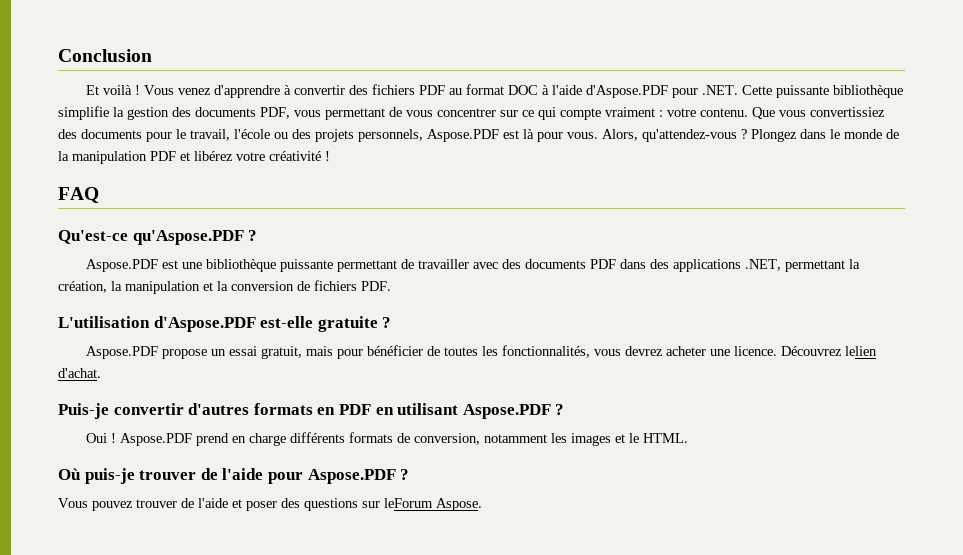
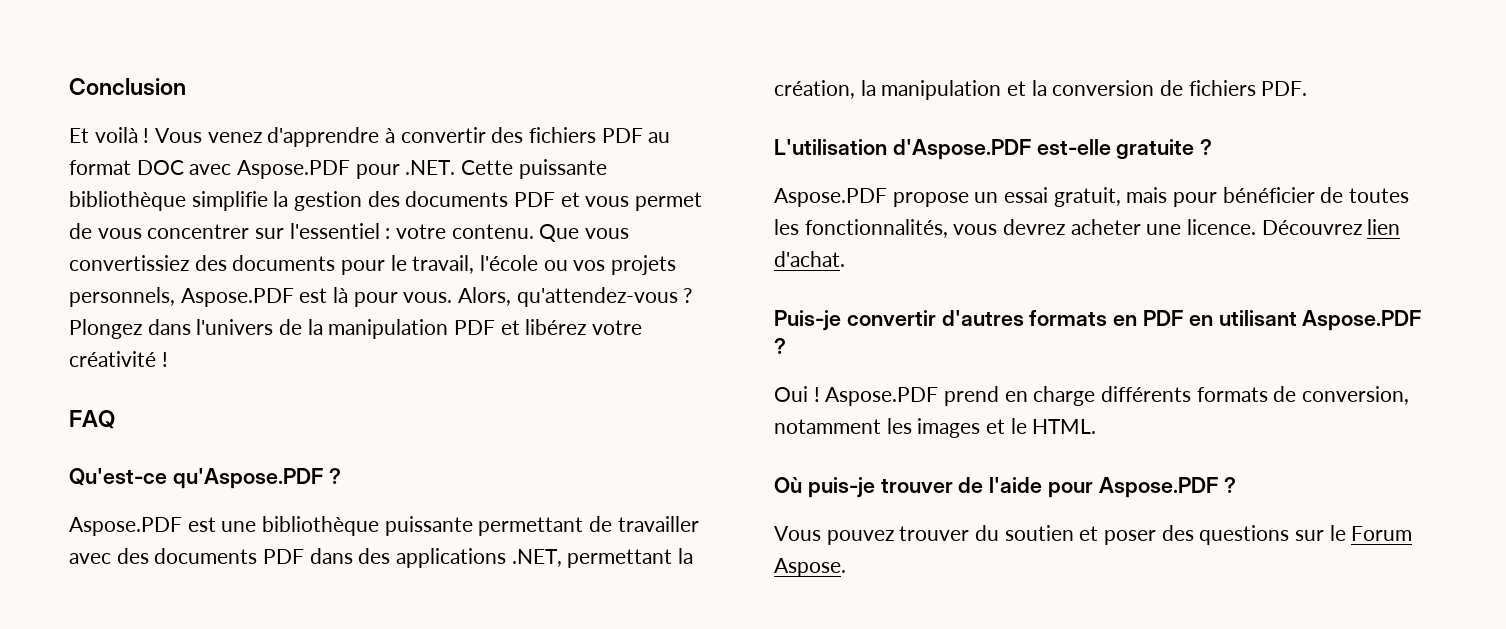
[542,85,669,98] à l'aide d'Aspose.PDF -> [189,160,351,179] avec Aspose.PDF
[260,107,655,120] PDF, vous permettant de vous concentrer sur ce qui compte vraiment -> [514,192,703,211] [69,223,380,239] PDF et vous permet de vous concentrer sur l'essentiel
[292,129,311,139] des -> [573,260,606,271] vos
[830,129,882,139] le monde -> [196,319,274,335] l'univers
[845,346,878,356] lelien -> [1367,219,1401,235] lien
[181,498,228,508] de l'aide -> [975,525,1074,541] du soutien
[384,498,433,508] leForum -> [1329,525,1413,541] le Forum

